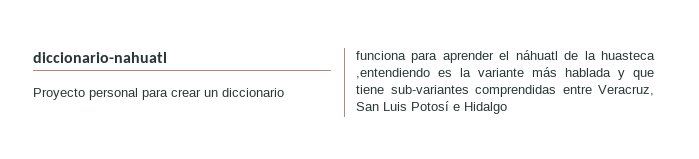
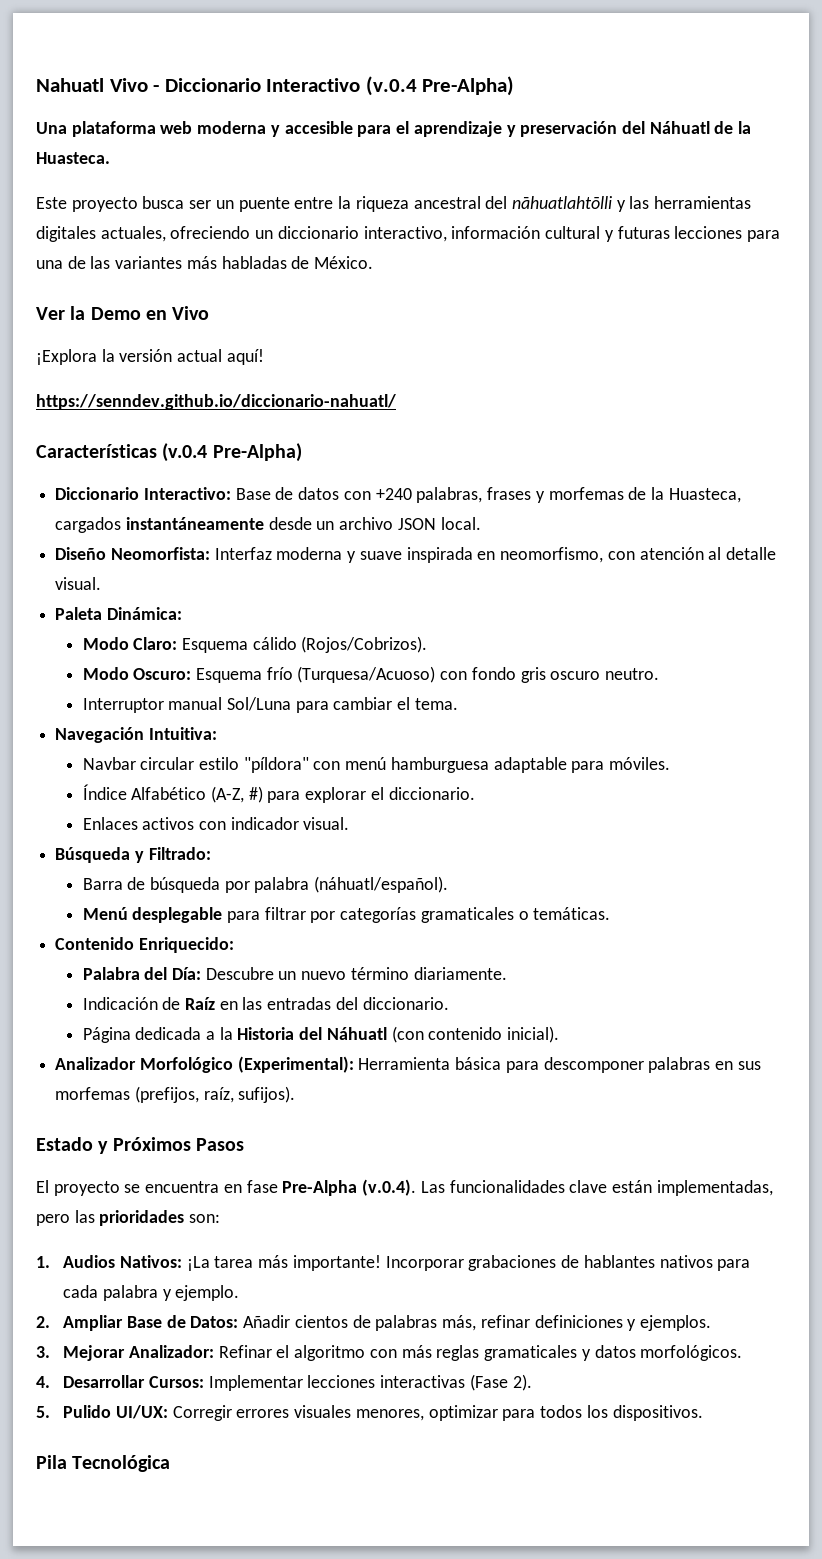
[33,52,167,63] [33,88,284,100] [356,50,655,63] [356,67,654,80] [356,85,654,97] [356,101,507,114] diccionario-nahuatl // Proyecto personal para crear un diccionario funciona para aprender el náhuatl de la huasteca ,entendiendo es la variante más hablada y que tiene sub-variantes comprendidas entre Veracruz, San Luis Potosí e Hidalgo -> [36,76,515,96] [36,121,752,137] [36,152,110,164] [36,196,752,212] [36,226,780,242] [36,256,374,269] [36,306,210,320] [36,349,264,365] [36,394,396,410] [36,443,302,462] [55,487,741,503] [55,517,481,533] [55,547,776,563] [55,577,102,590] [55,607,182,620] [82,636,428,653] [82,666,660,683] [82,697,458,713] [55,727,217,743] [82,757,671,773] [82,784,475,803] [82,817,350,830] [55,847,211,863] [82,876,449,893] [82,907,611,923] [55,937,234,953] [82,967,507,980] [82,997,449,1010] [82,1026,560,1043] [55,1056,761,1073] [55,1086,296,1103] [36,1137,244,1154] [36,1179,773,1196] [36,1210,221,1226] [36,1255,751,1271] [63,1285,240,1301] [36,1315,711,1331] [36,1345,743,1361] [36,1374,532,1391] [36,1405,703,1421] [36,1455,171,1472] Nahuatl Vivo - Diccionario Interactivo (v.0.4 Pre-Alpha) // Una plataforma web moderna y accesible para el aprendizaje y preservación del Náhuatl de la Huasteca. // Este proyecto busca ser un puente entre la riqueza ancestral del nāhuatlahtōlli y las herramientas digitales actuales, ofreciendo un diccionario interactivo, información cultural y futuras lecciones para una de las variantes más habladas de México. // Ver la Demo en Vivo // ¡Explora la versión actual aquí! // https://senndev.github.io/diccionario-nahuatl/ // Características (v.0.4 Pre-Alpha) // Diccionario Interactivo: Base de datos con +240 palabras, frases y morfemas de la Huasteca, cargados instantáneamente desde un archivo JSON local. // Diseño Neomorfista: Interfaz moderna y suave inspirada en neomorfismo, con atención al detalle visual. // Paleta Dinámica: // Modo Claro: Esquema cálido (Rojos/Cobrizos). // Modo Oscuro: Esquema frío (Turquesa/Acuoso) con fondo gris oscuro neutro. // Interruptor manual Sol/Luna para cambiar el tema. // Navegación Intuitiva: // Navbar circular estilo "píldora" con menú hamburguesa adaptable para móviles. // Índice Alfabético (A-Z, #) para explorar el diccionario. // Enlaces activos con indicador visual. // Búsqueda y Filtrado: // Barra de búsqueda por palabra (náhuatl/español). // Menú desplegable para filtrar por categorías gramaticales o temáticas. // Contenido Enriquecido: // Palabra del Día: Descubre un nuevo término diariamente. // Indicación de Raíz en las entradas del diccionario. // Página dedicada a la Historia del Náhuatl (con contenido inicial). // Analizador Morfológico (Experimental): Herramienta básica para descomponer palabras en sus morfemas (prefijos, raíz, sufijos). // Estado y Próximos Pasos // El proyecto se encuentra en fase Pre-Alpha (v.0.4). Las funcionalidades clave están implementadas, pero las prioridades son: // 1. Audios Nativos: ¡La tarea más importante! Incorporar grabaciones de hablantes nativos para cada palabra y ejemplo. // 2. Ampliar Base de Datos: Añadir cientos de palabras más, refinar definiciones y ejemplos. // 3. Mejorar Analizador: Refinar el algoritmo con más reglas gramaticales y datos morfológicos. // 4. Desarrollar Cursos: Implementar lecciones interactivas (Fase 2). // 5. Pulido UI/UX: Corregir errores visuales menores, optimizar para todos los dispositivos. // Pila Tecnológica

